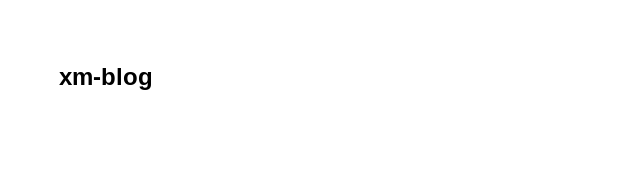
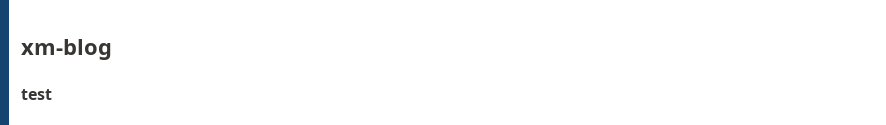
(153, 79) none -> [21,89,52,100] // test

